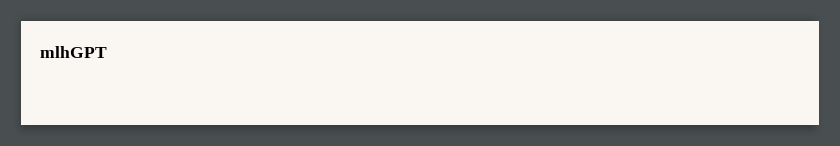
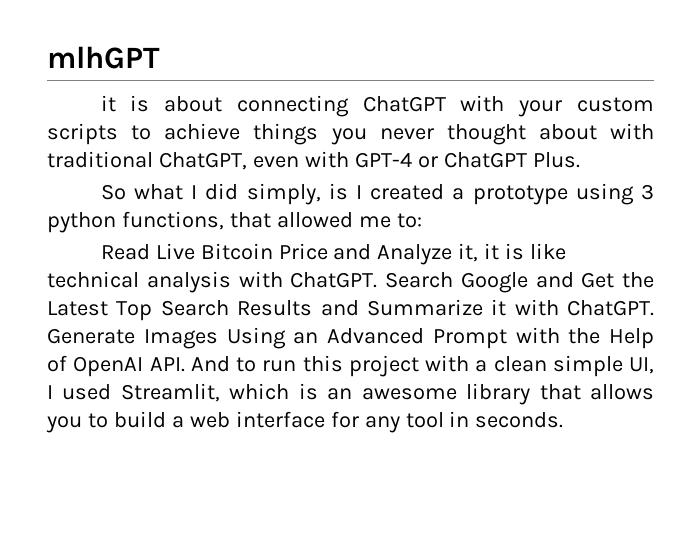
(107, 52) none -> [100,95,654,117] [47,123,654,145] [47,151,580,170] [100,183,654,205] [47,211,422,233] [100,243,567,265] [47,271,654,293] [47,299,654,321] [47,327,654,349] [47,355,654,377] [47,383,654,405] [46,411,564,433] // it is about connecting ChatGPT with your custom scripts to achieve things you never thought about with traditional ChatGPT, even with GPT-4 or ChatGPT Plus. // So what I did simply, is I created a prototype using 3 python functions, that allowed me to: // Read Live Bitcoin Price and Analyze it, it is like technical analysis with ChatGPT. Search Google and Get the Latest Top Search Results and Summarize it with ChatGPT. Generate Images Using an Advanced Prompt with the Help of OpenAI API. And to run this project with a clean simple UI, I used Streamlit, which is an awesome library that allows you to build a web interface for any tool in seconds.

